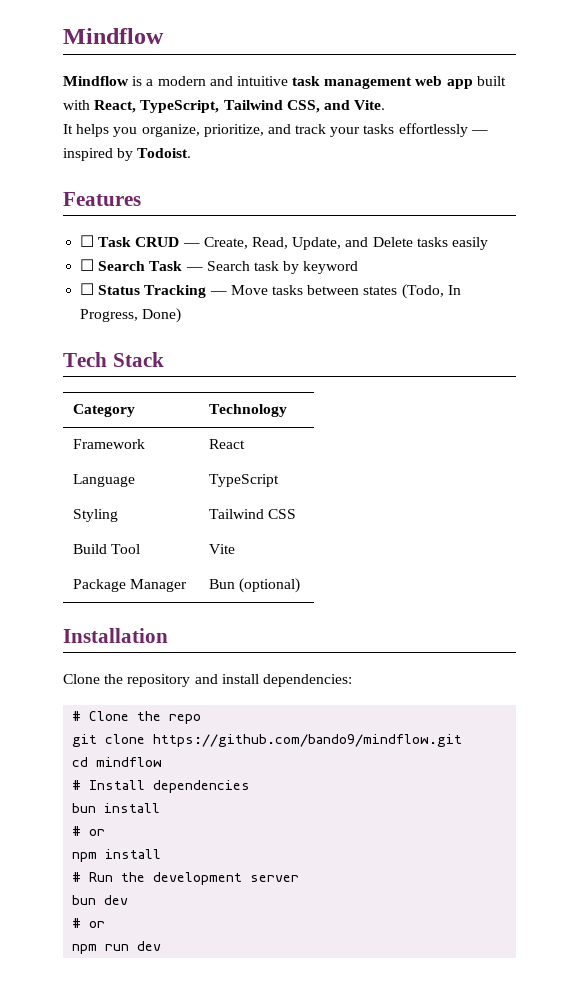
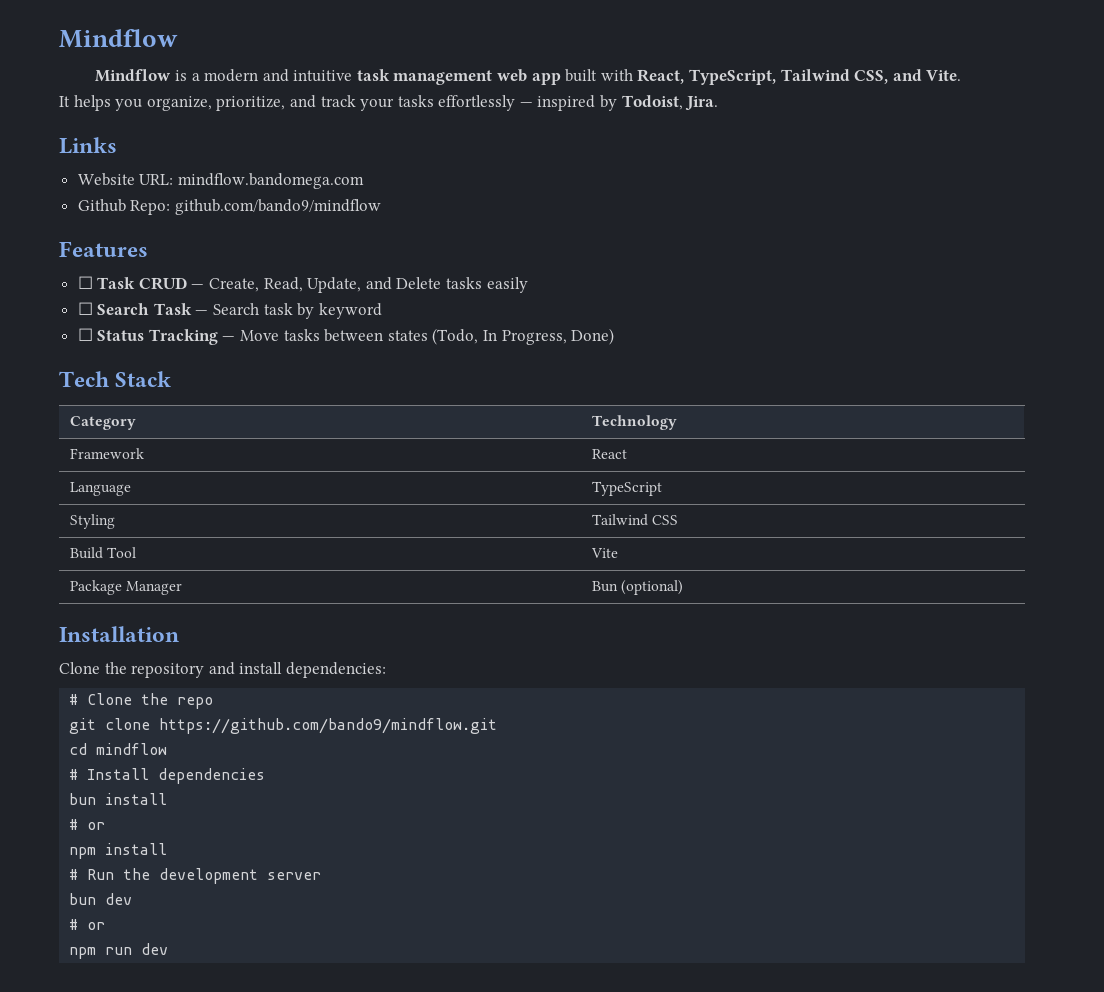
[137,148,192,158] Todoist. -> [621,95,719,111] [59,137,117,154] [77,173,364,189] [77,199,381,215] Todoist, Jira. // Links // Website URL: mindflow.bandomega.com // Github Repo: github.com/bando9/mindflow

